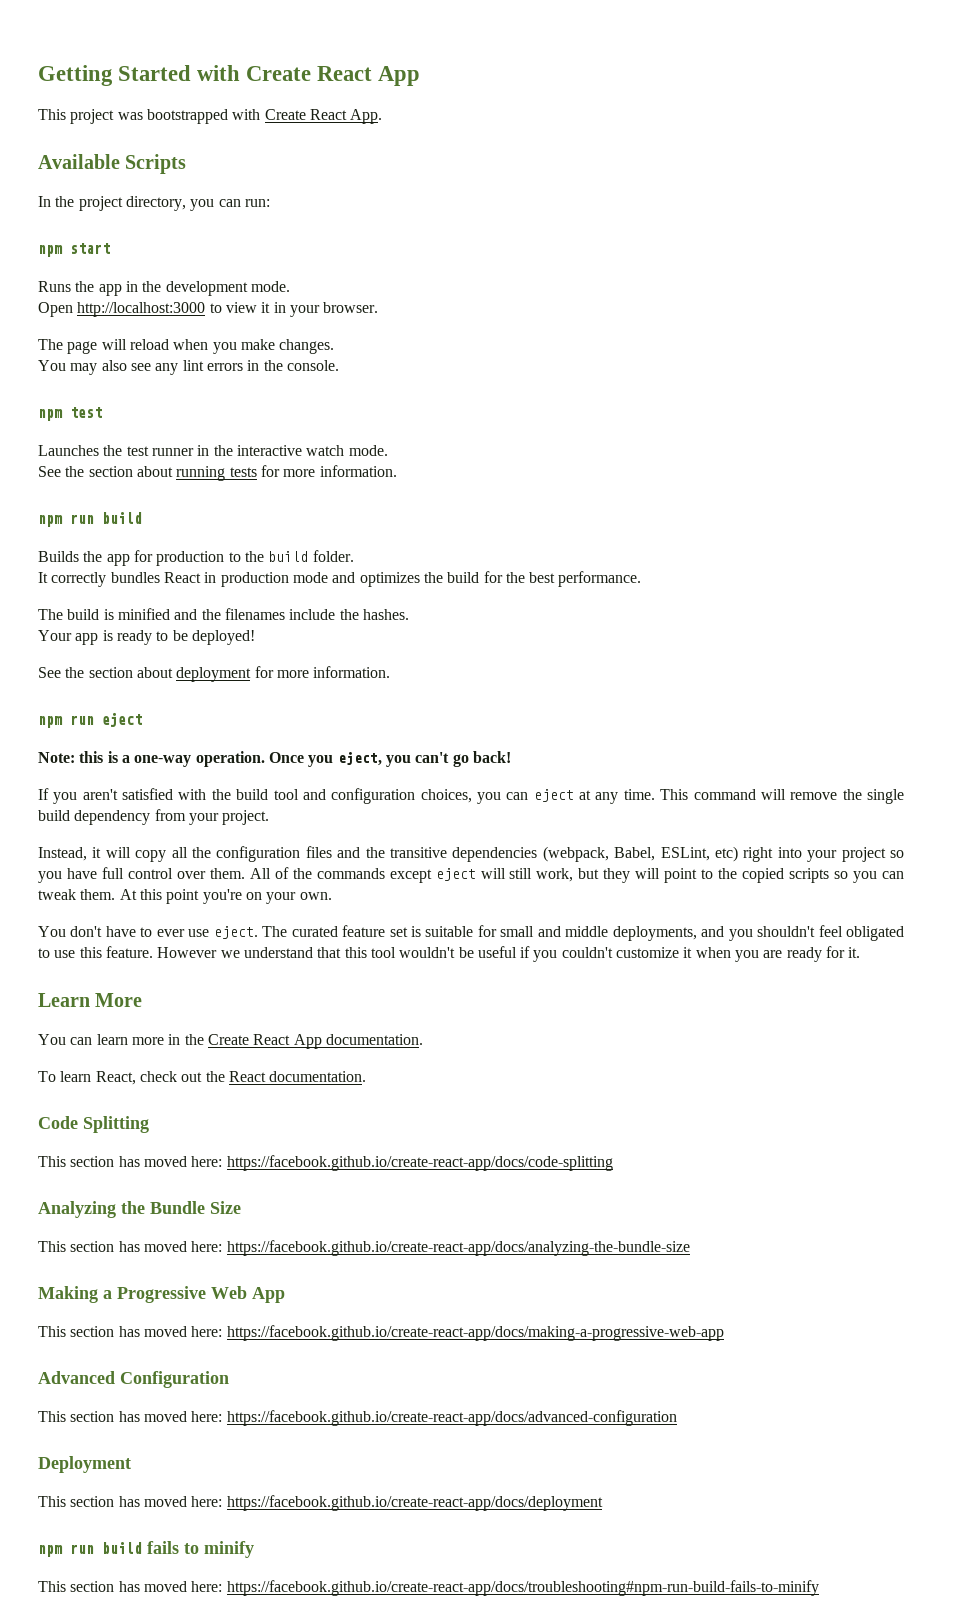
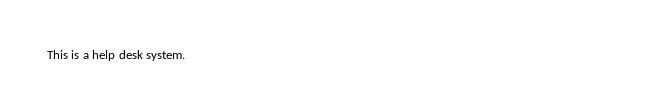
[38,65,421,86] [38,109,383,124] [38,154,187,174] [38,196,270,211] [38,243,110,257] [38,281,290,296] [38,302,379,317] [38,339,335,354] [38,360,339,375] [38,407,102,421] [38,445,388,456] [38,465,397,481] [38,512,142,527] [38,550,354,566] [38,571,642,587] [38,608,409,620] [38,630,255,645] [38,666,391,682] [38,712,142,728] [38,751,511,767] [38,788,905,804] [38,809,270,825] [38,846,904,862] [38,867,905,883] [38,889,332,904] [38,925,905,941] [38,946,861,962] [38,993,143,1007] [38,1034,423,1049] [38,1071,367,1085] [38,1116,149,1133] [38,1155,613,1171] [38,1201,241,1218] [38,1240,690,1256] [38,1286,285,1303] [38,1325,724,1341] [38,1371,229,1388] [38,1410,677,1426] [38,1456,131,1473] [38,1495,603,1511] [38,1541,254,1558] [38,1580,819,1596] Getting Started with Create React App // This project was bootstrapped with Create React App. // Available Scripts // In the project directory, you can run: // npm start // Runs the app in the development mode. // Open http://localhost:3000 to view it in your browser. // The page will reload when you make changes. // You may also see any lint errors in the console. // npm test // Launches the test runner in the interactive watch mode. // See the section about running tests for more information. // npm run build // Builds the app for production to the build folder. // It correctly bundles React in production mode and optimizes the build for the best performance. // The build is minified and the filenames include the hashes. // Your app is ready to be deployed! // See the section about deployment for more information. // npm run eject // Note: this is a one-way operation. Once you eject, you can't go back! // If you aren't satisfied with the build tool and configuration choices, you can eject at any time. This command will remove the single build dependency from your project. // Instead, it will copy all the configuration files and the transitive dependencies (webpack, Babel, ESLint, etc) right into your project so you have full control over them. All of the commands except eject will still work, but they will point to the copied scripts so you can tweak them. At this point you're on your own. // You don't have to ever use eject. The curated feature set is suitable for small and middle deployments, and you shouldn't feel obligated to use this feature. However we understand that this tool wouldn't be useful if you couldn't customize it when you are ready for it. // Learn More // You can learn more in the Create React App documentation. // To learn React, check out the React documentation. // Code Splitting // This section has moved here: https://facebook.github.io/create-react-app/docs/code-splitting // Analyzing the Bundle Size // This section has moved here: https://facebook.github.io/create-react-app/docs/analyzing-the-bundle-size // Making a Progressive Web App // This section has moved here: https://facebook.github.io/create-react-app/docs/making-a-progressive-web-app // Advanced Configuration // This section has moved here: https://facebook.github.io/create-react-app/docs/advanced-configuration // Deployment // This section has moved here: https://facebook.github.io/create-react-app/docs/deployment // npm run build fails to minify // This section has moved here: https://facebook.github.io/create-react-app/docs/troubleshooting#npm-run-build-fails-to-minify -> [47,50,185,61] This is a help desk system.

